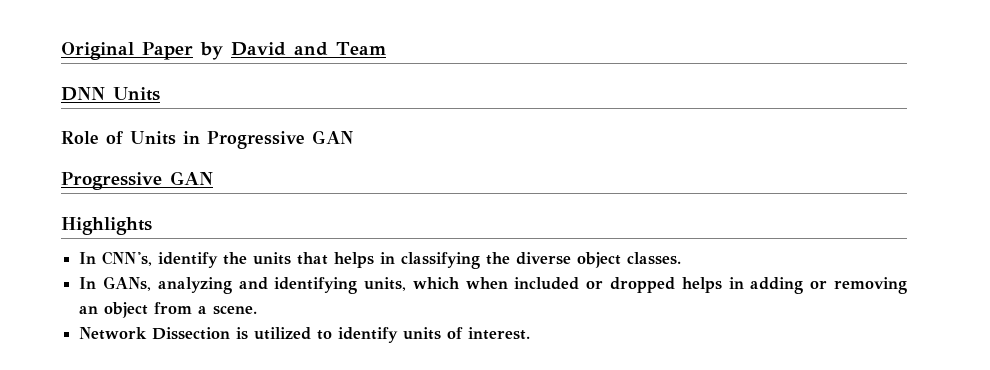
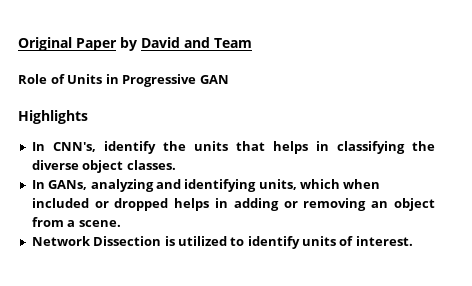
[61,87,160,101] // DNN Units -> (252, 43) none
[61,171,213,190] // Progressive GAN -> (229, 79) none

